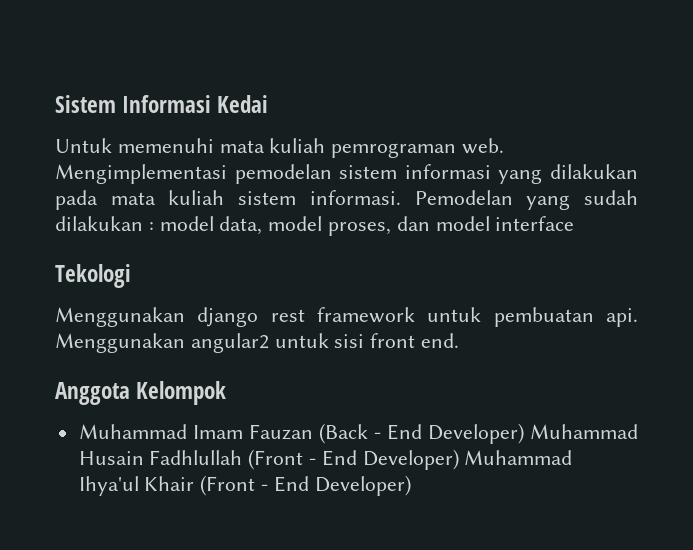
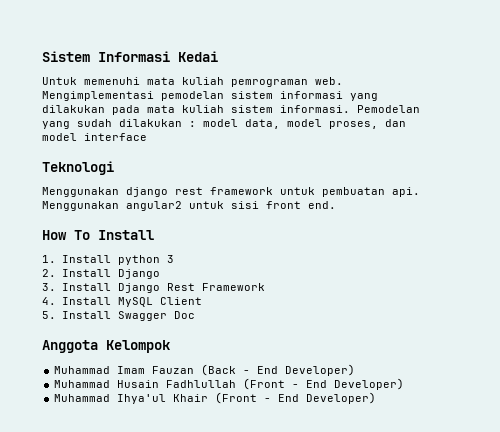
[55,264,131,288] Tekologi -> [42,161,114,175] Teknologi
(460, 340) none -> [42,230,154,240] [42,255,174,265] [42,269,160,279] [42,283,265,293] [42,297,202,307] [42,311,195,321] // How To Install // 1. Install python 3 // 2. Install Django // 3. Install Django Rest Framework // 4. Install MySQL Client // 5. Install Swagger Doc
(524, 433) none -> (356, 370) //
(459, 459) none -> (405, 384) //

